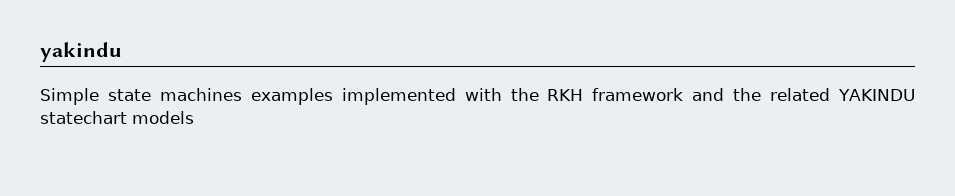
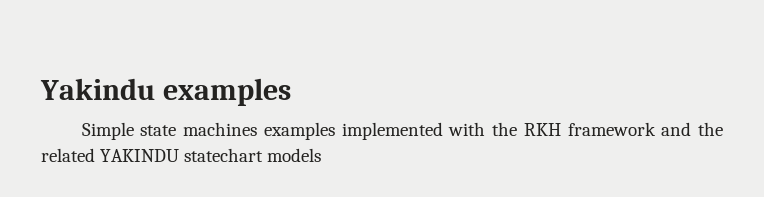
[40,42,122,62] yakindu -> [40,78,291,106] Yakindu examples

